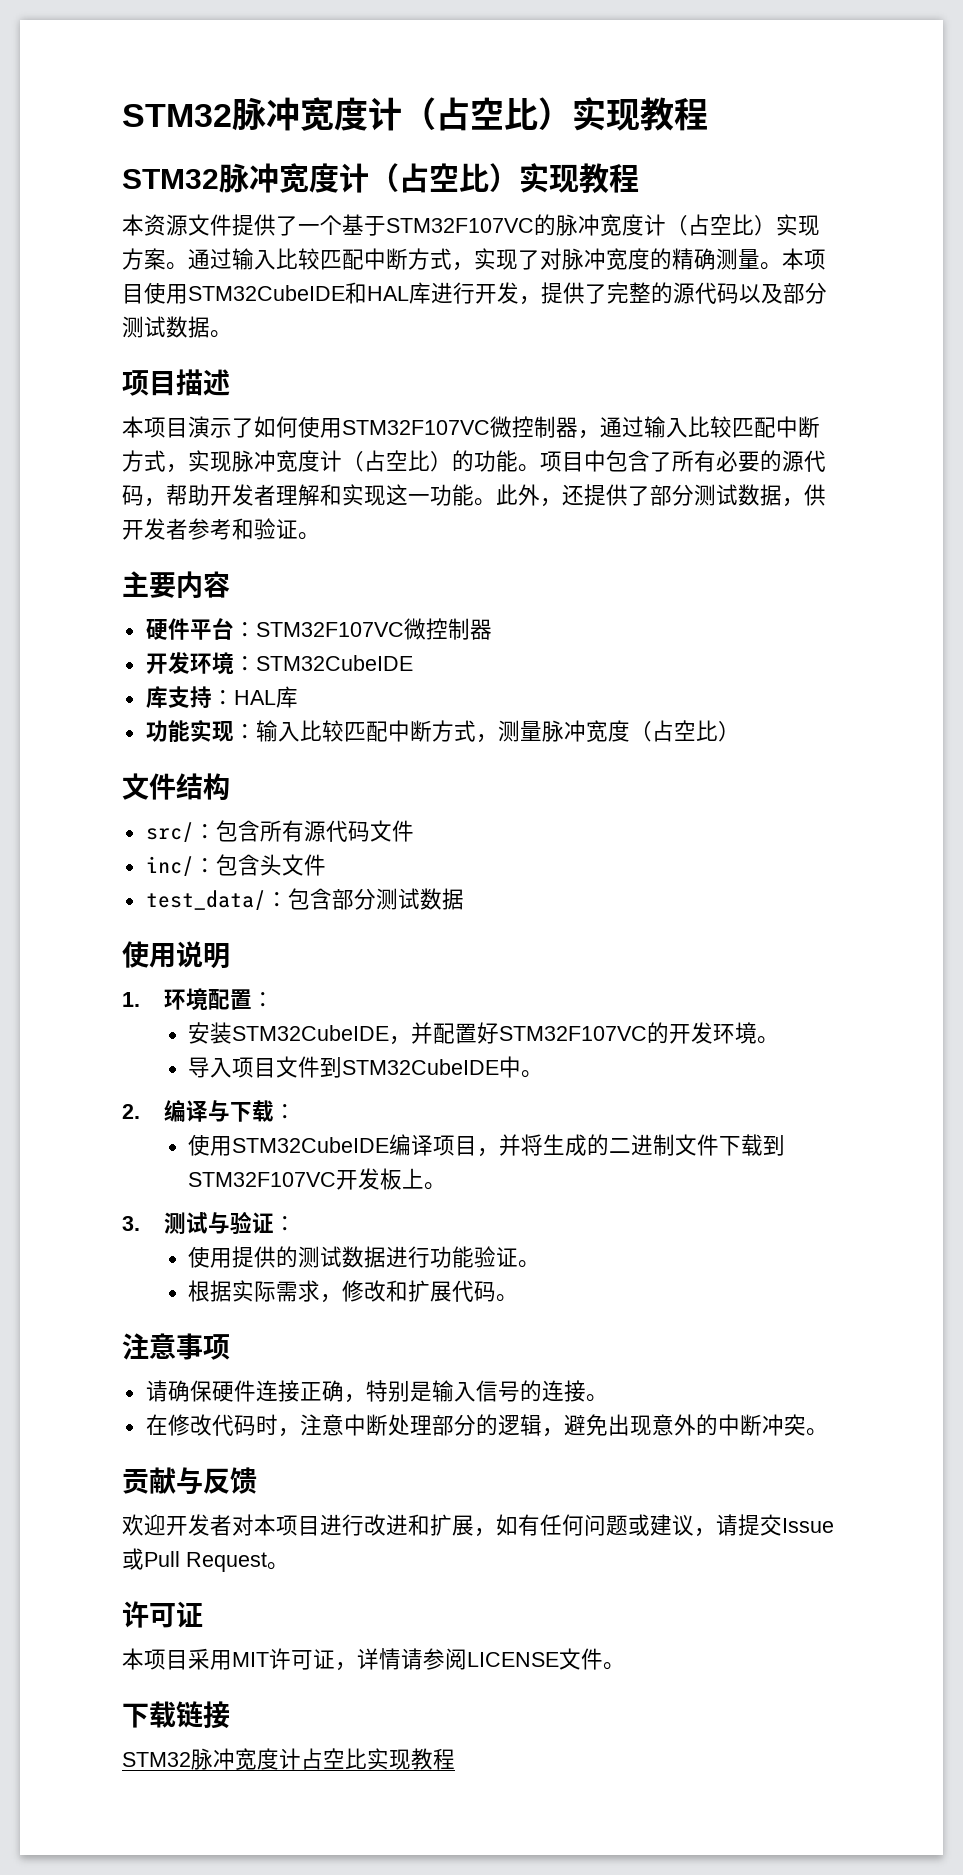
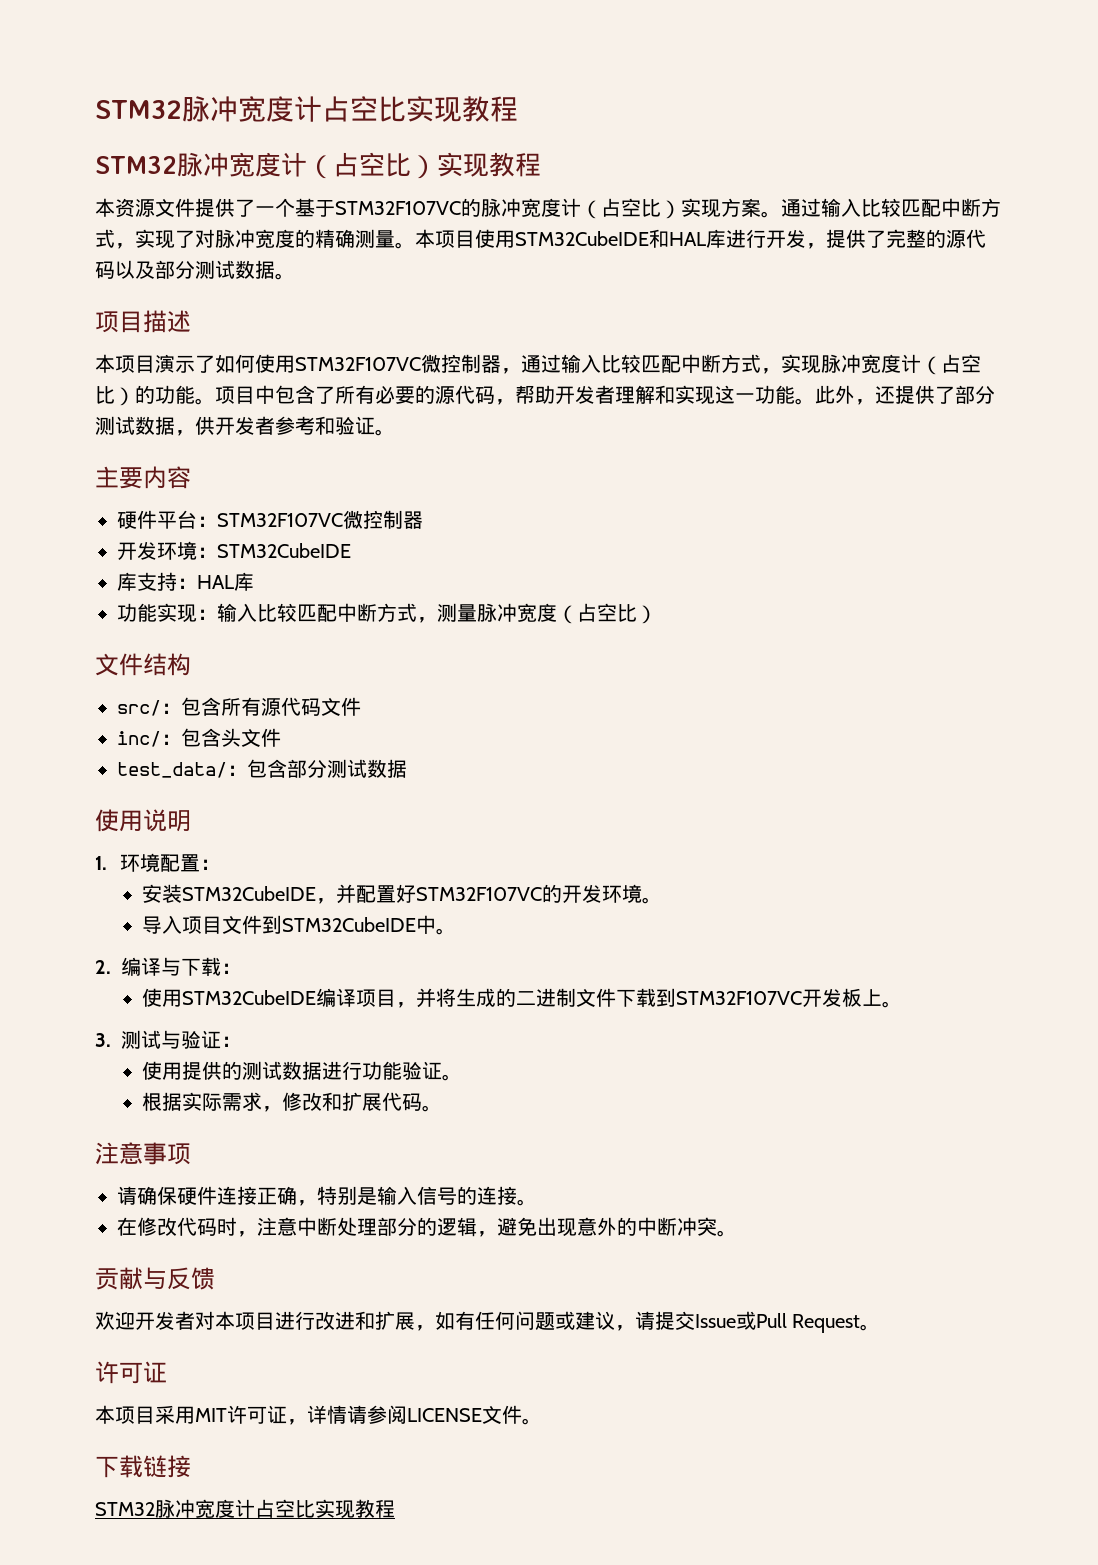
[122,97,572,131] STM32脉冲宽度计（占空比） -> [95,96,406,122] STM32脉冲宽度计占空比

